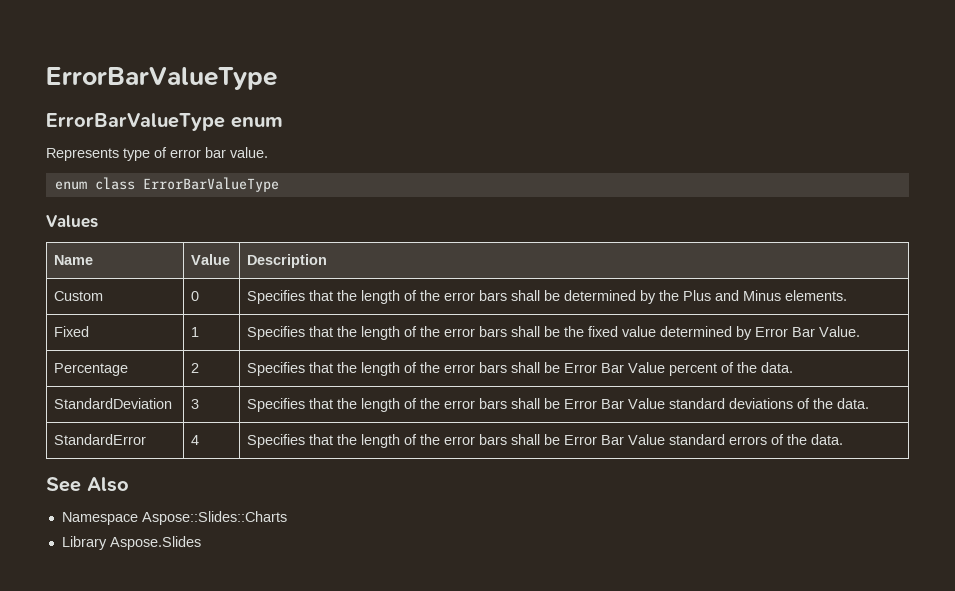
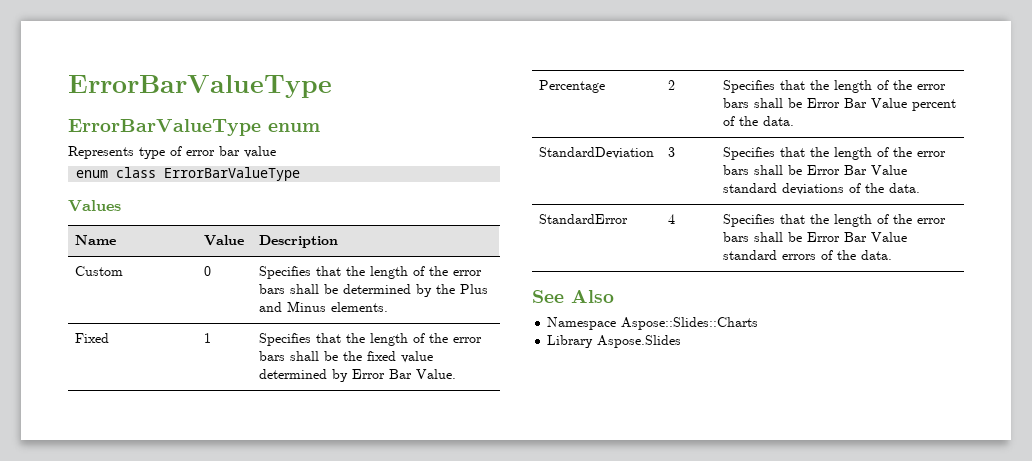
[230,147,268,158] value. -> [244,146,276,158] value

